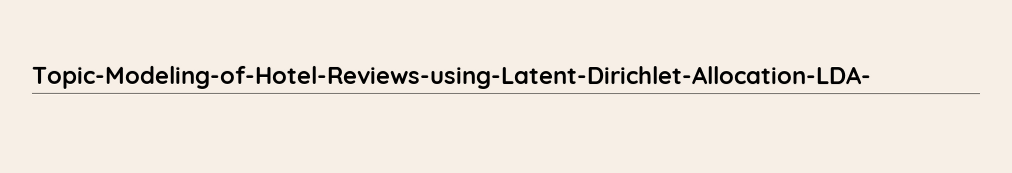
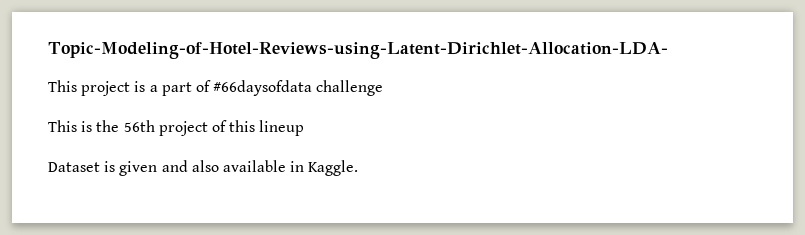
(872, 77) none -> [48,80,384,96] [48,120,305,136] [48,160,359,176] // This project is a part of #66daysofdata challenge // This is the 56th project of this lineup // Dataset is given and also available in Kaggle.

